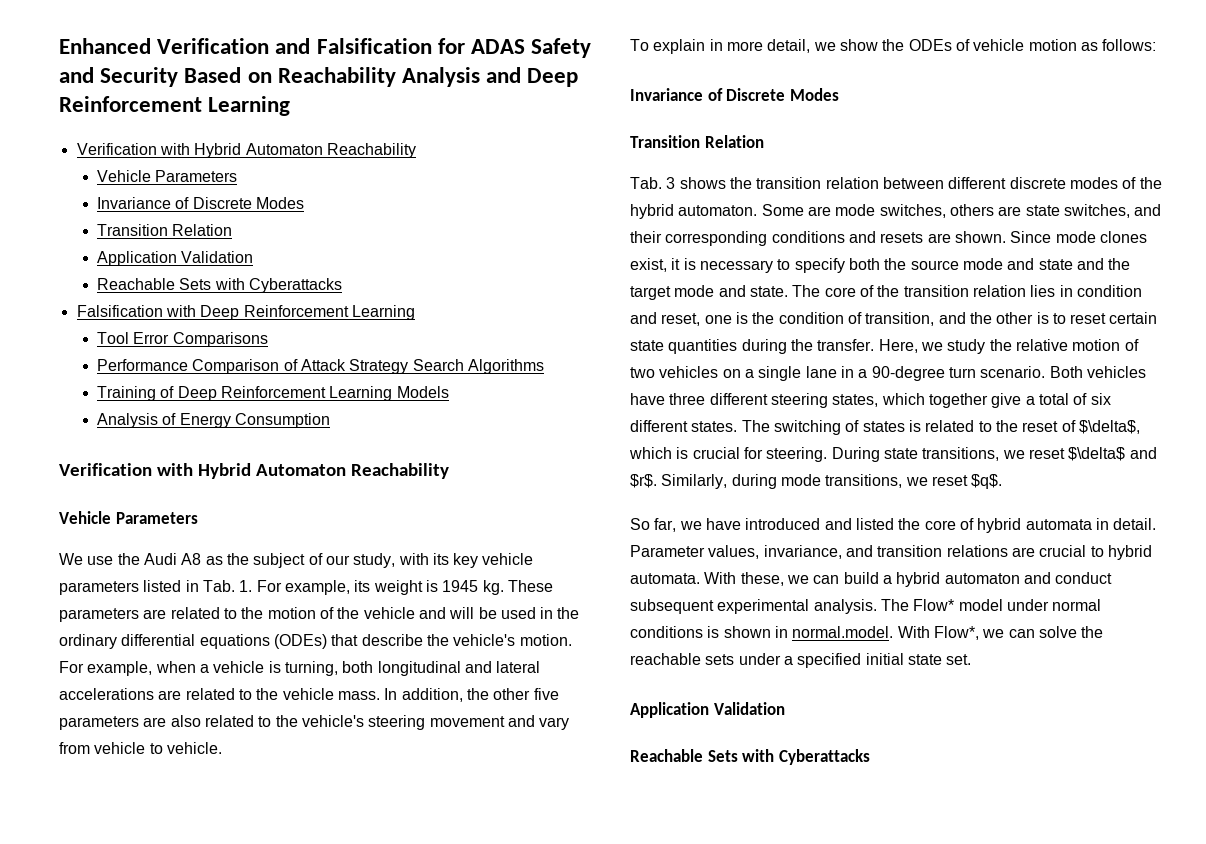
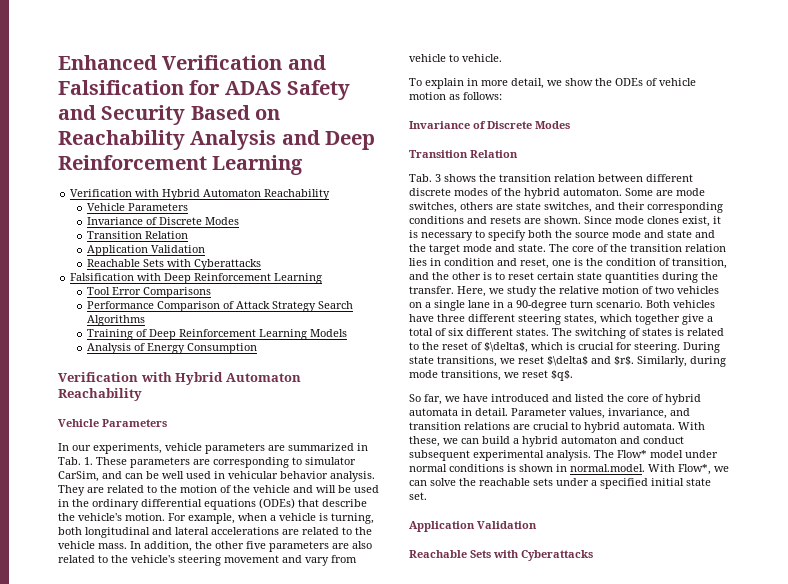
[59,553,534,568] [59,580,553,595] [59,608,139,622] We use the Audi A8 as the subject of our study, with its key vehicle parameters listed in Tab. 1. For example, its weight is 1945 kg. These parameters -> [58,443,368,454] [58,457,356,468] [58,471,375,482] [58,485,85,496] In our experiments, vehicle parameters are summarized in Tab. 1. These parameters are corresponding to simulator CarSim, and can be well used in vehicular behavior analysis. They

